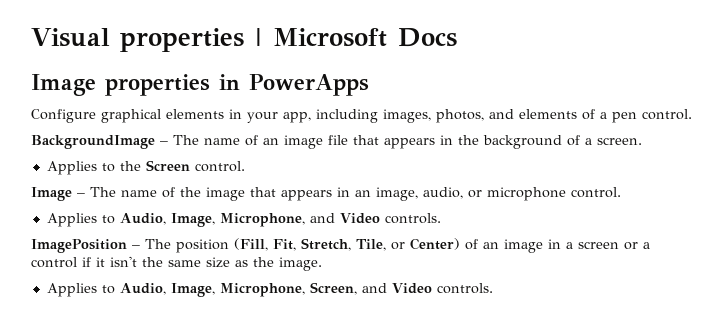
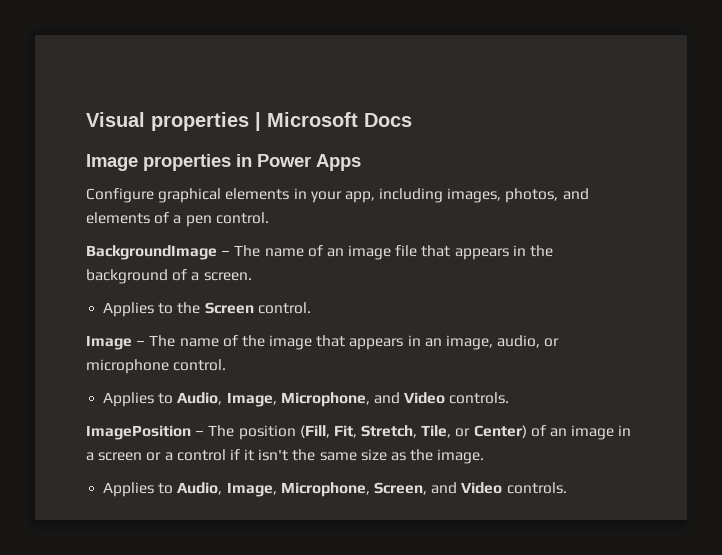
[249,74,369,96] PowerApps -> [257,154,361,171] Power Apps

